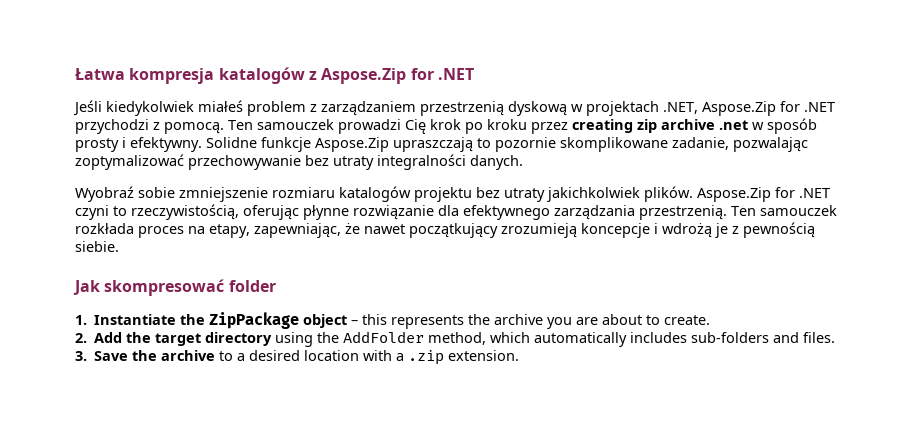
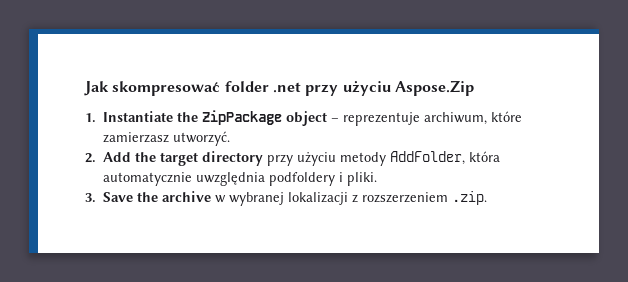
[75,67,474,84] [73,100,835,116] [75,118,817,134] [75,137,808,152] [75,154,523,170] [75,186,830,202] [75,204,837,220] [75,222,815,238] [75,241,119,252] Łatwa kompresja katalogów z Aspose.Zip for .NET // Jeśli kiedykolwiek miałeś problem z zarządzaniem przestrzenią dyskową w projektach .NET, Aspose.Zip for .NET przychodzi z pomocą. Ten samouczek prowadzi Cię krok po kroku przez creating zip archive .net w sposób prosty i efektywny. Solidne funkcje Aspose.Zip upraszczają to pozornie skomplikowane zadanie, pozwalając zoptymalizować przechowywanie bez utraty integralności danych. // Wyobraź sobie zmniejszenie rozmiaru katalogów projektu bez utraty jakichkolwiek plików. Aspose.Zip for .NET czyni to rzeczywistością, oferując płynne rozwiązanie dla efektywnego zarządzania przestrzenią. Ten samouczek rozkłada proces na etapy, zapewniając, że nawet początkujący zrozumieją koncepcje i wdrożą je z pewnością siebie. // -> (84, 88) none
(276, 286) none -> [272,80,474,96] .net przy użyciu Aspose.Zip
[362,314,711,329] this represents the archive you are about to create. -> [343,111,523,126] [103,131,231,146] reprezentuje archiwum, które zamierzasz utworzyć.
[275,331,836,347] [75,350,520,365] using the AddFolder method, which automatically includes sub‑folders and files. // 3. Save the archive to a desired location with a .zip extension. -> [267,151,501,166] [103,172,378,186] [85,191,488,206] przy użyciu metody AddFolder, która automatycznie uwzględnia podfoldery i pliki. // 3. Save the archive w wybranej lokalizacji z rozszerzeniem .zip.

